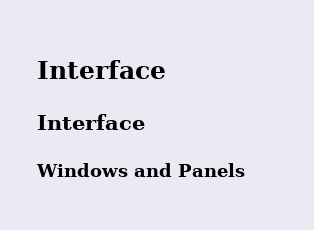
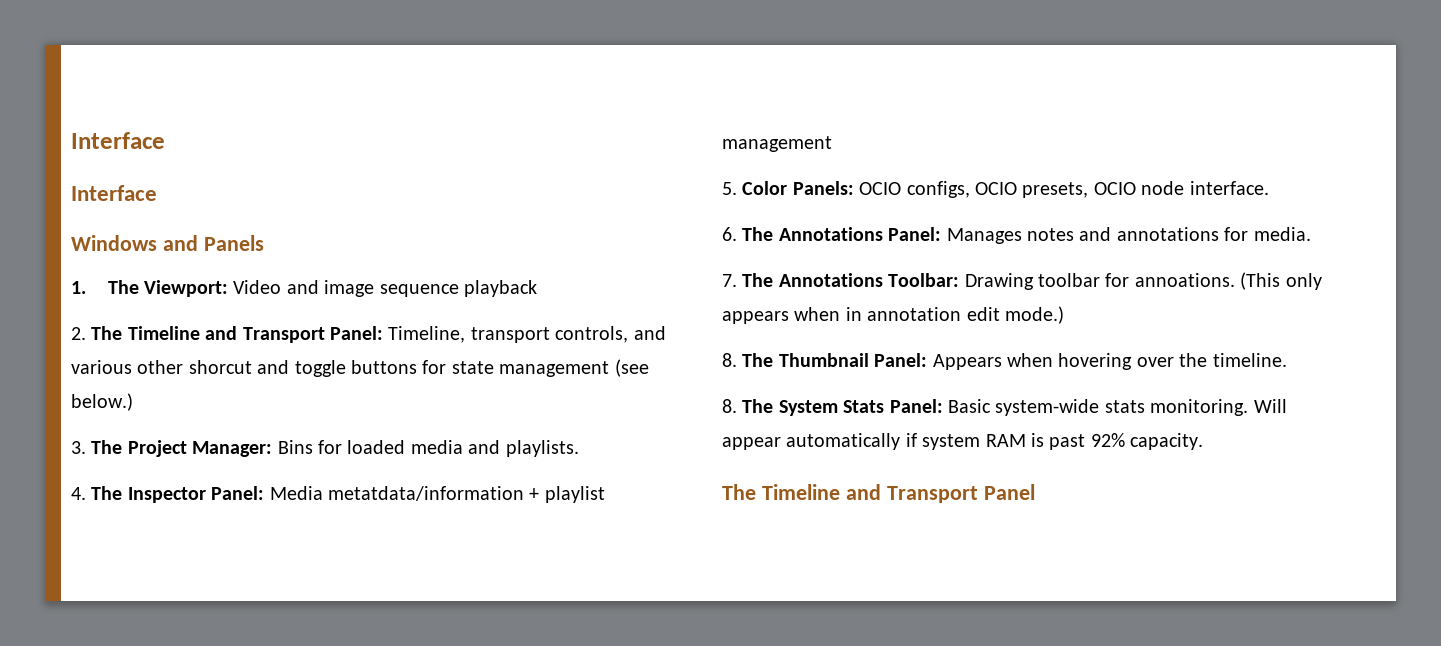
(245, 170) none -> [71,280,538,297] [71,326,666,343] [71,359,649,377] [71,393,133,411] [71,440,579,457] [71,486,605,503] [722,136,832,152] [722,181,1269,198] [722,227,1311,244] [722,272,1322,290] [722,306,1064,324] [722,353,1287,370] [722,399,1287,416] [722,433,1204,450] [722,484,1035,503] // 1. The Viewport: Video and image sequence playback // 2. The Timeline and Transport Panel: Timeline, transport controls, and various other shorcut and toggle buttons for state management (see below.) // 3. The Project Manager: Bins for loaded media and playlists. // 4. The Inspector Panel: Media metatdata/information + playlist management // 5. Color Panels: OCIO configs, OCIO presets, OCIO node interface. // 6. The Annotations Panel: Manages notes and annotations for media. // 7. The Annotations Toolbar: Drawing toolbar for annoations. (This only appears when in annotation edit mode.) // 8. The Thumbnail Panel: Appears when hovering over the timeline. // 8. The System Stats Panel: Basic system-wide stats monitoring. Will appear automatically if system RAM is past 92% capacity. // The Timeline and Transport Panel

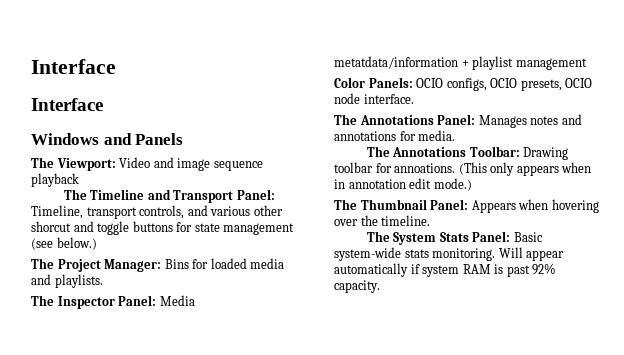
[71,281,86,294] 1. -> (184, 139) none
[71,327,86,340] 2. -> (79, 180) none
[71,441,86,454] 3. -> (97, 243) none
[71,487,86,500] 4. -> (103, 281) none
[722,182,737,195] 5. -> (587, 64) none
[722,227,737,241] 6. -> (414, 99) none
[722,274,737,287] 7. -> (456, 135) none
[722,353,737,367] 8. -> (472, 184) none
[722,399,737,413] 8. -> (431, 220) none
[722,484,1035,503] // The Timeline and Transport Panel -> (380, 286) none

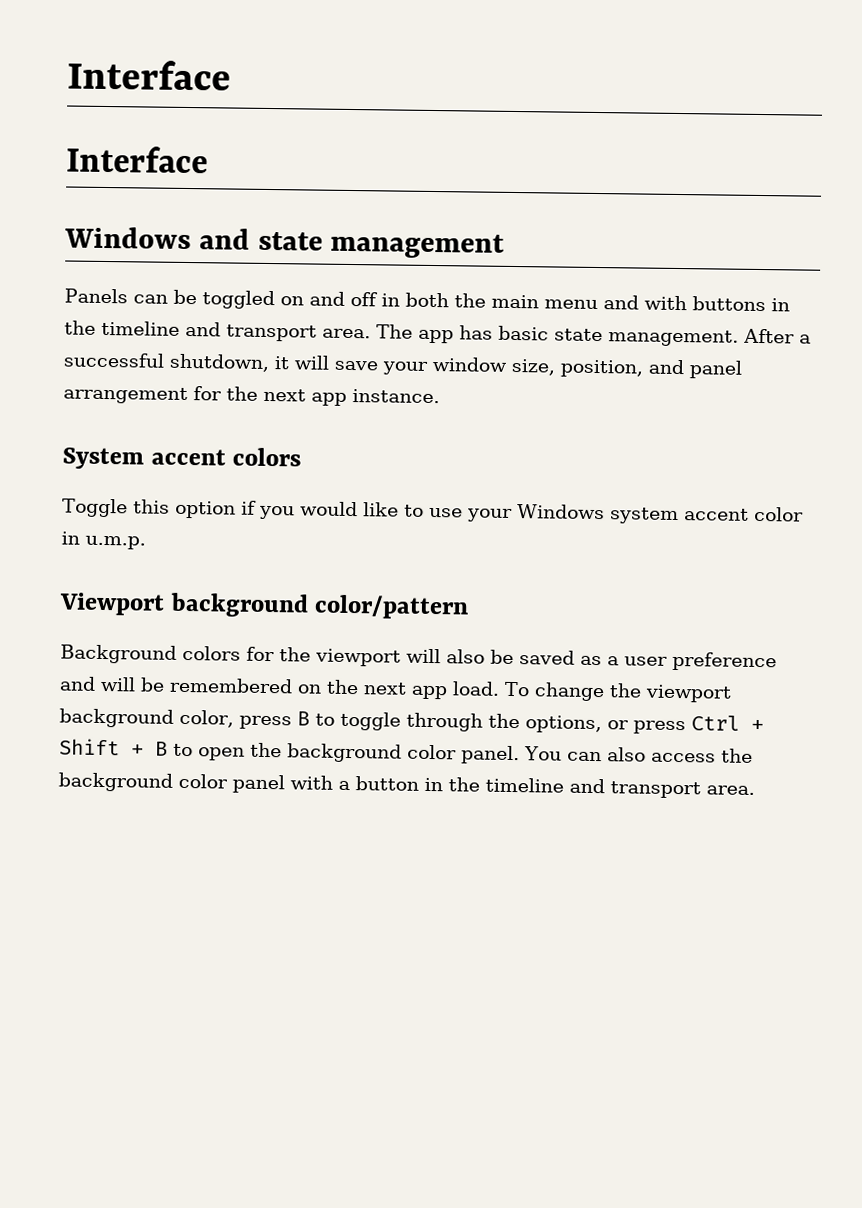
[135,133,184,145] [31,157,263,171] [31,173,79,187] [63,189,275,203] [31,205,283,219] [31,221,295,235] [31,237,97,250] [31,258,285,272] [31,274,103,288] [31,295,195,309] [334,56,587,70] [334,77,593,91] [334,93,414,104] [334,114,582,128] [334,130,456,141] [366,146,569,160] [334,162,592,176] [334,178,472,191] [334,199,599,213] [334,215,431,226] [366,231,543,245] [334,247,565,261] [334,263,557,277] [334,280,380,293] Panels // The Viewport: Video and image sequence playback // The Timeline and Transport Panel: Timeline, transport controls, and various other shorcut and toggle buttons for state management (see below.) // The Project Manager: Bins for loaded media and playlists. // The Inspector Panel: Media metatdata/information + playlist management // Color Panels: OCIO configs, OCIO presets, OCIO node interface. // The Annotations Panel: Manages notes and annotations for media. // The Annotations Toolbar: Drawing toolbar for annoations. (This only appears when in annotation edit mode.) // The Thumbnail Panel: Appears when hovering over the timeline. // The System Stats Panel: Basic system-wide stats monitoring. Will appear automatically if system RAM is past 92% capacity. -> [257,231,506,259] [64,288,790,312] [64,320,811,347] [63,352,742,379] [63,386,440,406] [62,447,302,470] [62,498,804,525] [61,531,146,550] [59,592,470,620] [60,644,777,672] [59,676,732,703] [59,708,764,735] [59,738,753,765] [58,772,755,799] state management // Panels can be toggled on and off in both the main menu and with buttons in the timeline and transport area. The app has basic state management. After a successful shutdown, it will save your window size, position, and panel arrangement for the next app instance. // System accent colors // Toggle this option if you would like to use your Windows system accent color in u.m.p. // Viewport background color/pattern // Background colors for the viewport will also be saved as a user preference and will be remembered on the next app load. To change the viewport background color, press B to toggle through the options, or press Ctrl + Shift + B to open the background color panel. You can also access the background color panel with a button in the timeline and transport area.

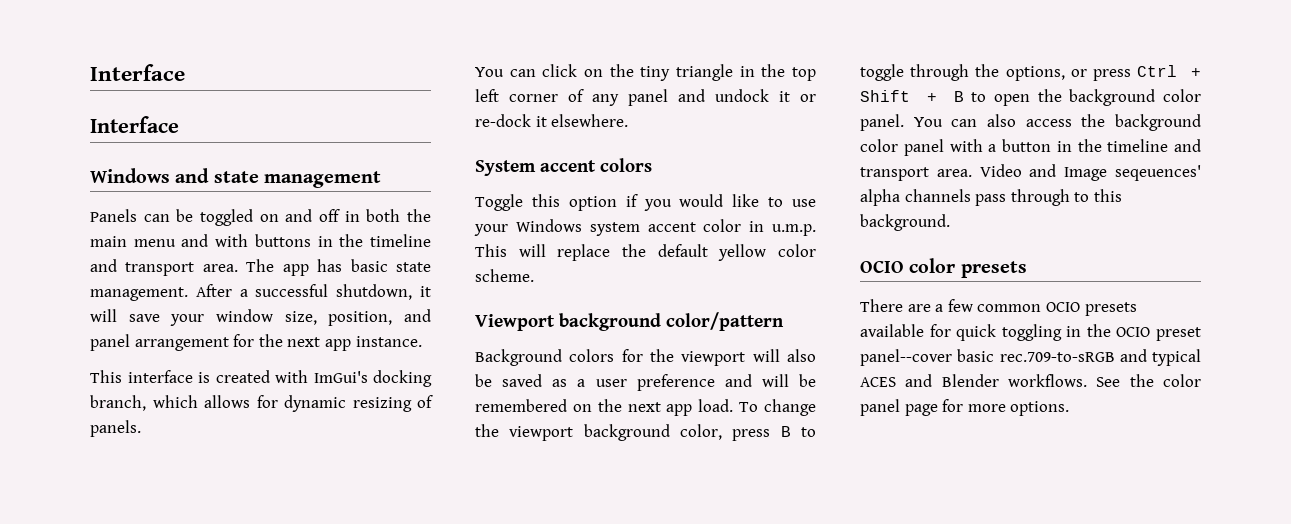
(440, 396) none -> [90,370,432,387] [90,395,433,412] [90,420,141,437] [475,64,816,81] [475,89,816,106] [475,114,629,127] // This interface is created with ImGui's docking branch, which allows for dynamic resizing of panels. // You can click on the tiny triangle in the top left corner of any panel and undock it or re-dock it elsewhere.
(146, 542) none -> [475,244,816,261] [475,269,534,282] This will replace the default yellow color scheme.
(755, 790) none -> [979,164,1201,181] [860,189,1122,206] [860,214,950,231] [860,258,1027,278] [860,299,1137,316] [860,324,1201,341] [860,349,1201,366] [860,374,1201,387] [860,399,1070,416] Video and Image seqeuences' alpha channels pass through to this background. // OCIO color presets // There are a few common OCIO presets available for quick toggling in the OCIO preset panel--cover basic rec.709-to-sRGB and typical ACES and Blender workflows. See the color panel page for more options.

